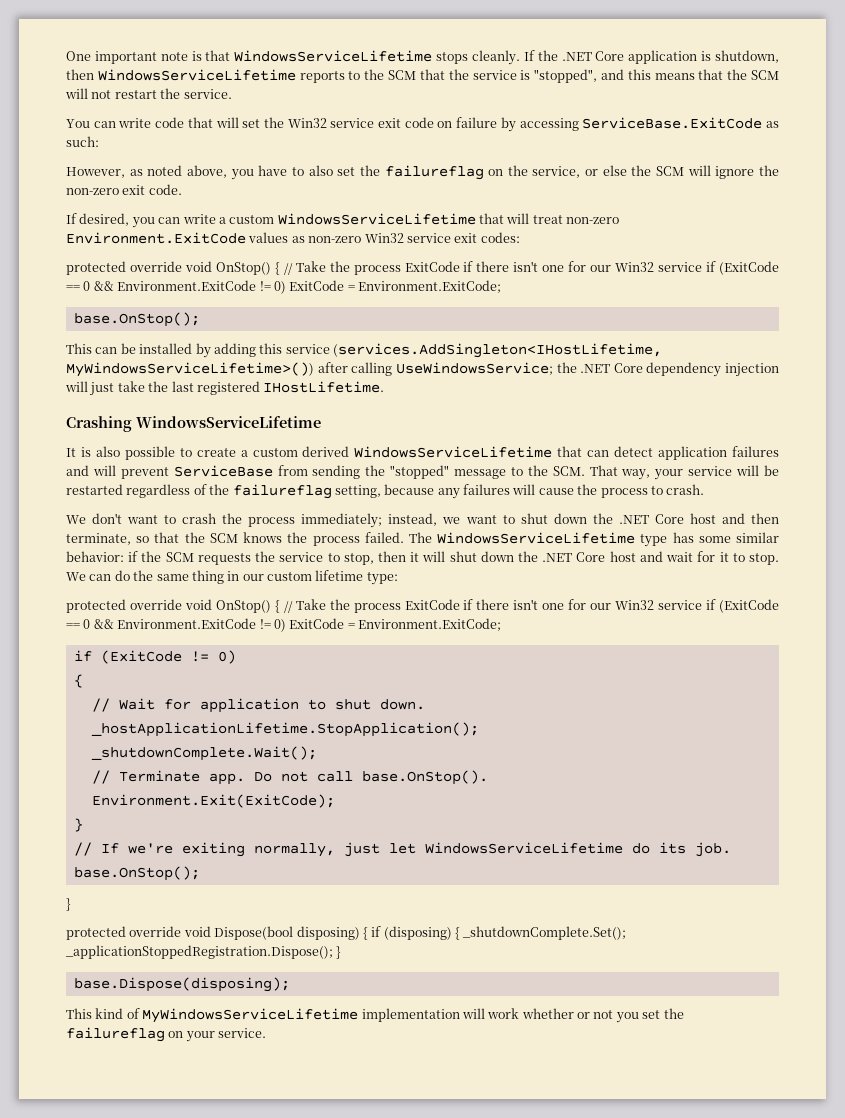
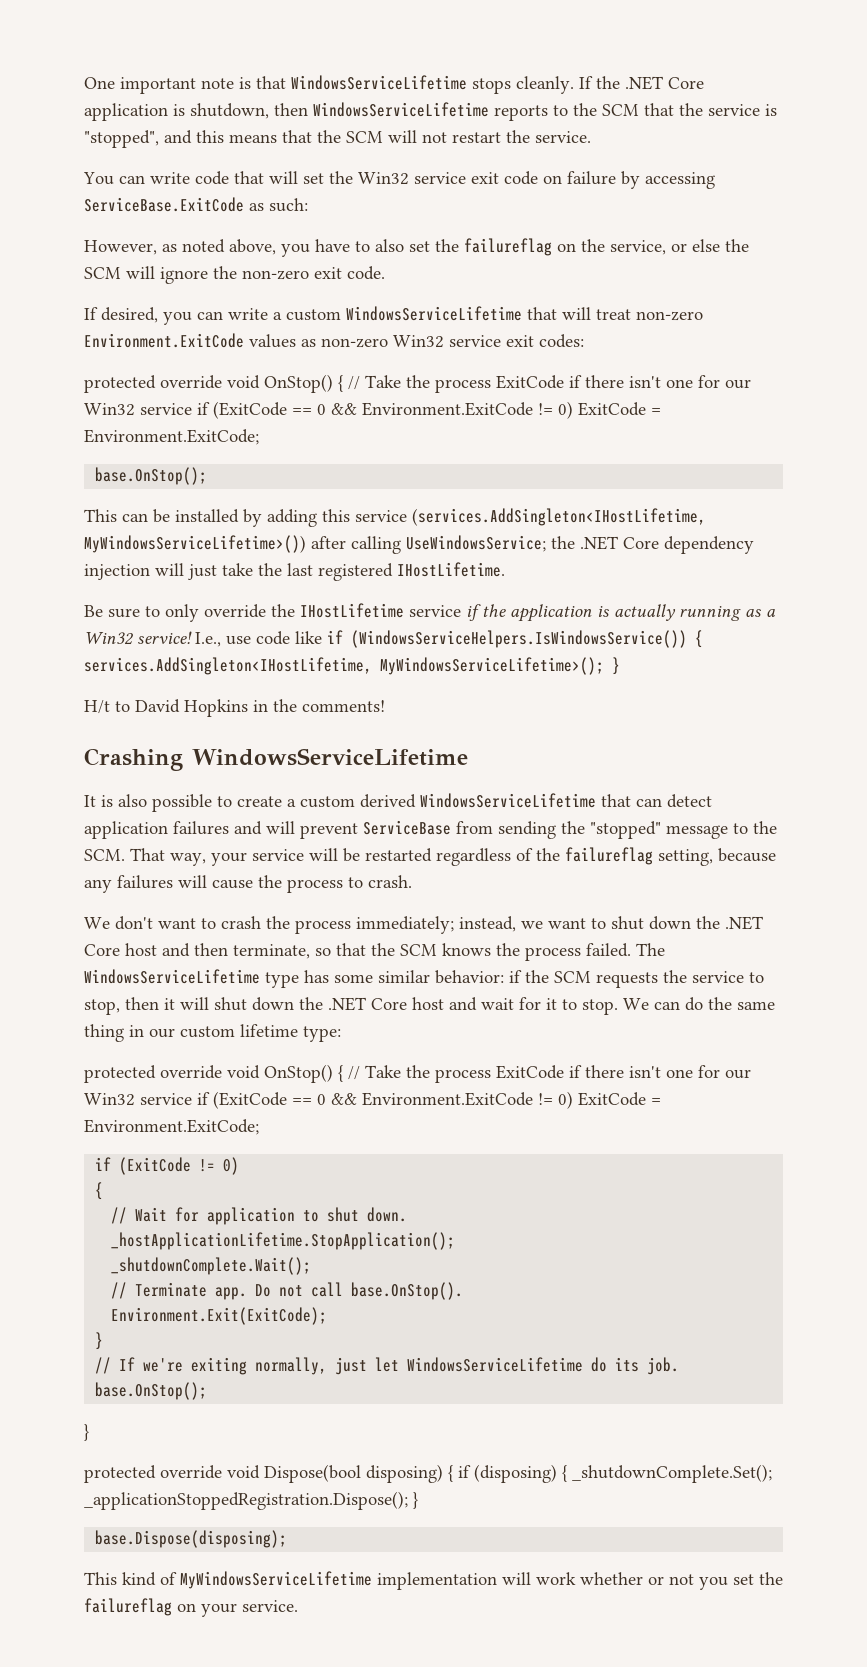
(385, 387) none -> [84,603,776,622] [84,630,703,648] [84,657,620,675] [84,699,385,717] // Be sure to only override the IHostLifetime service if the application is actually running as a Win32 service! I.e., use code like if (WindowsServiceHelpers.IsWindowsService()) { services.AddSingleton<IHostLifetime, MyWindowsServiceLifetime>(); } // H/t to David Hopkins in the comments!

